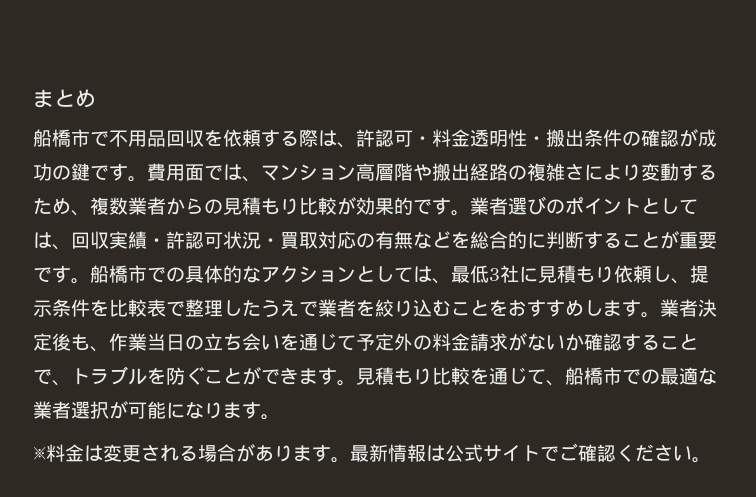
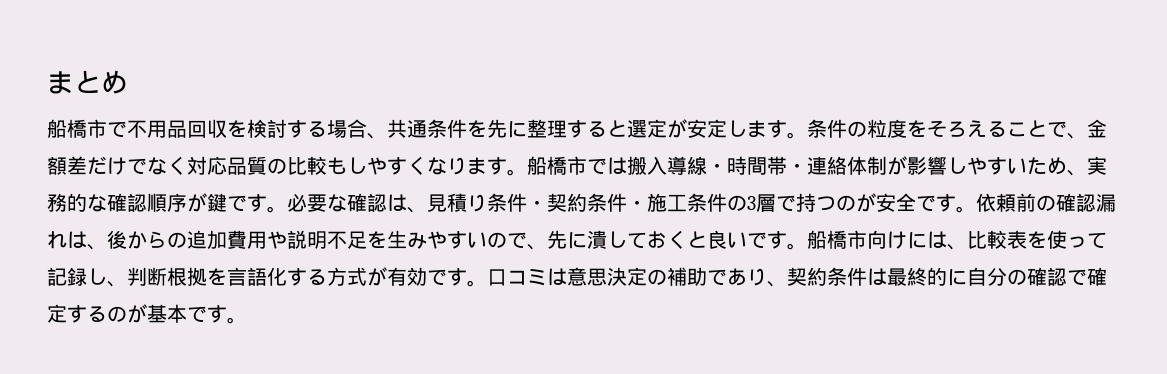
[223,129,717,148] [33,163,717,182] [33,196,698,216] [33,231,717,250] [33,265,709,284] [33,299,717,318] [33,333,698,352] [33,366,717,386] [33,401,280,420] [33,443,692,463] 依頼する際は、許認可・料金透明性・搬出条件の確認が成功の鍵です。費用面では、マンション高層階や搬出経路の複雑さにより変動するため、複数業者からの見積もり比較が効果的です。業者選びのポイントとしては、回収実績・許認可状況・買取対応の有無などを総合的に判断することが重要です。船橋市での具体的なアクションとしては、最低3社に見積もり依頼し、提示条件を比較表で整理したうえで業者を絞り込むことをおすすめします。業者決定後も、作業当日の立ち会いを通じて予定外の料金請求がないか確認することで、トラブルを防ぐことができます。見積もり比較を通じて、船橋市での最適な業者選択が可能になります。 // ※料金は変更される場合があります。最新情報は公式サイトでご確認ください -> [247,119,1107,139] [47,156,1107,176] [47,193,1116,213] [47,230,1107,250] [47,267,1107,287] [47,304,227,323] 検討する場合、共通条件を先に整理すると選定が安定します。条件の粒度をそろえることで、金額差だけでなく対応品質の比較もしやすくなります。船橋市では搬入導線・時間帯・連絡体制が影響しやすいため、実務的な確認順序が鍵です。必要な確認は、見積り条件・契約条件・施工条件の3層で持つのが安全です。依頼前の確認漏れは、後からの追加費用や説明不足を生みやすいので、先に潰しておくと良いです。船橋市向けには、比較表を使って記録し、判断根拠を言語化する方式が有効です。口コミは意思決定の補助であり、契約条件は最終的に自分の確認で確定するのが基本です

